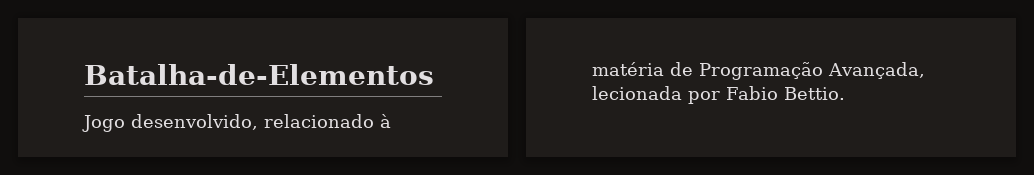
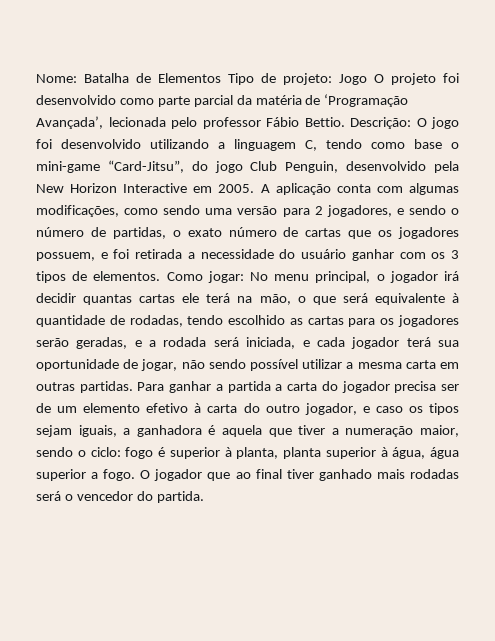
[84,64,434,85] [82,114,391,132] [592,62,925,80] [592,86,845,104] Batalha-de-Elementos // Jogo desenvolvido, relacionado à matéria de Programação Avançada, lecionada por Fabio Bettio. -> [36,73,459,85] [36,94,409,107] [36,116,459,129] [36,139,459,151] [36,160,459,173] [36,183,459,195] [36,205,460,217] [36,227,459,239] [36,249,460,261] [36,271,459,283] [36,293,459,305] [36,315,459,327] [36,337,460,349] [36,359,459,371] [36,381,459,393] [36,403,459,415] [36,425,460,437] [36,447,459,459] [36,469,459,481] [36,491,204,503] Nome: Batalha de Elementos Tipo de projeto: Jogo O projeto foi desenvolvido como parte parcial da matéria de ‘Programação Avançada’, lecionada pelo professor Fábio Bettio. Descrição: O jogo foi desenvolvido utilizando a linguagem C, tendo como base o mini-game “Card-Jitsu”, do jogo Club Penguin, desenvolvido pela New Horizon Interactive em 2005. A aplicação conta com algumas modificações, como sendo uma versão para 2 jogadores, e sendo o número de partidas, o exato número de cartas que os jogadores possuem, e foi retirada a necessidade do usuário ganhar com os 3 tipos de elementos. Como jogar: No menu principal, o jogador irá decidir quantas cartas ele terá na mão, o que será equivalente à quantidade de rodadas, tendo escolhido as cartas para os jogadores serão geradas, e a rodada será iniciada, e cada jogador terá sua oportunidade de jogar, não sendo possível utilizar a mesma carta em outras partidas. Para ganhar a partida a carta do jogador precisa ser de um elemento efetivo à carta do outro jogador, e caso os tipos sejam iguais, a ganhadora é aquela que tiver a numeração maior, sendo o ciclo: fogo é superior à planta, planta superior à água, água superior a fogo. O jogador que ao final tiver ganhado mais rodadas será o vencedor do partida.

